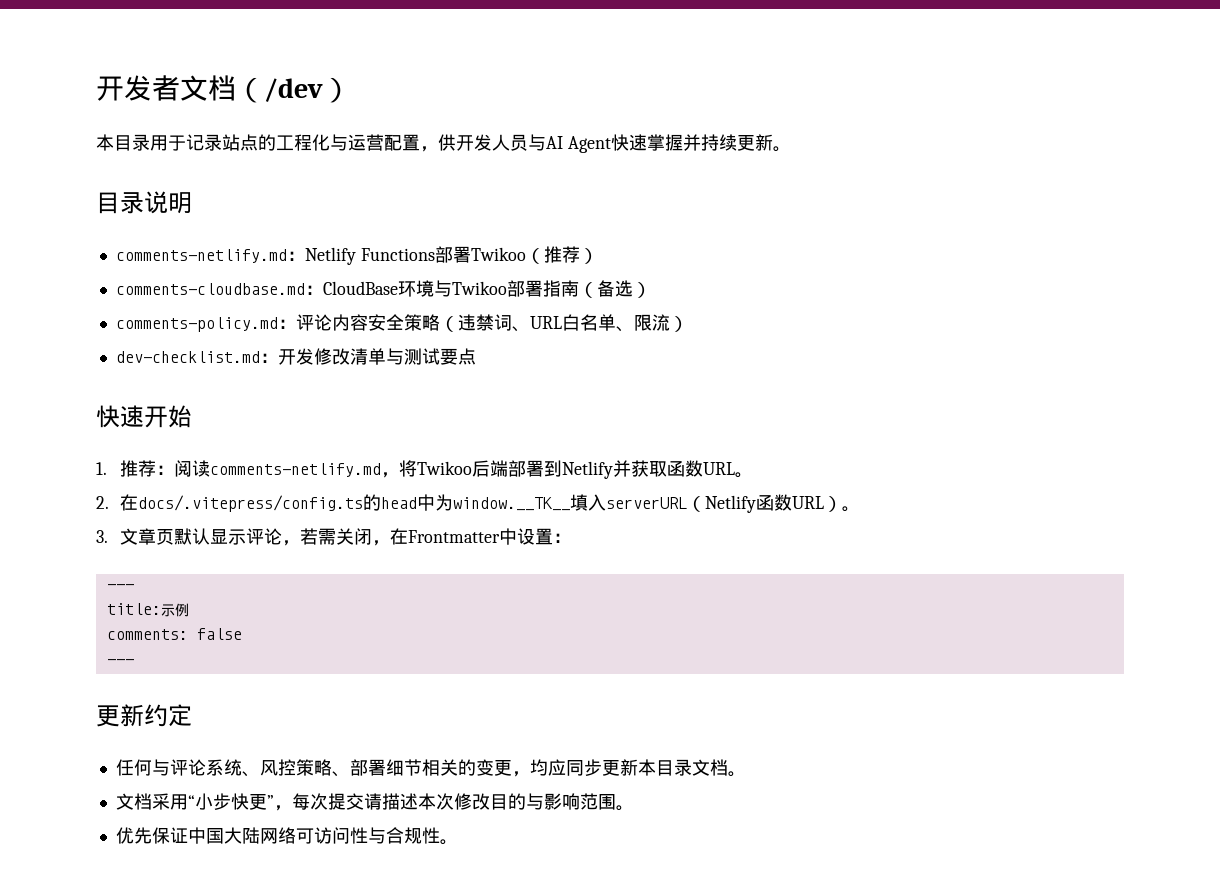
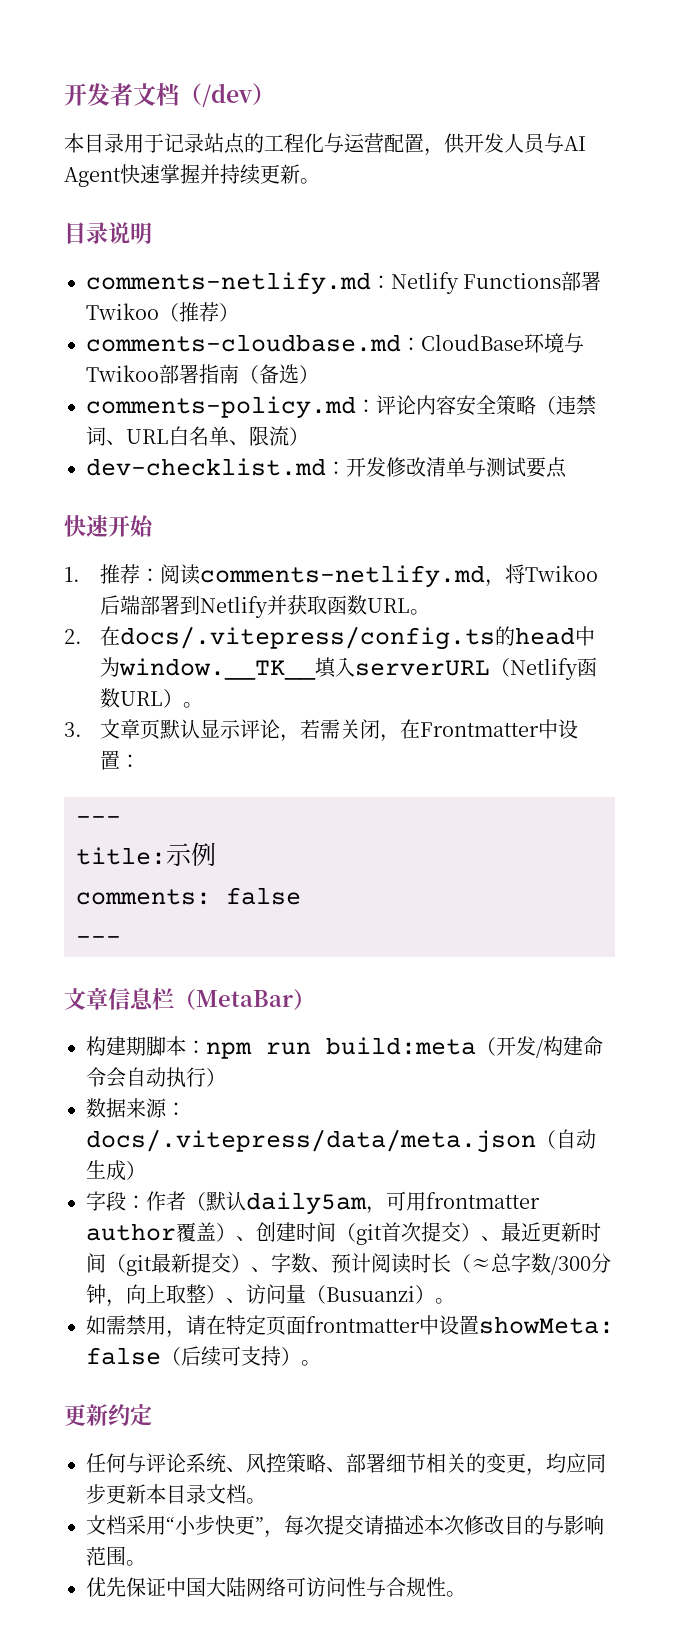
(134, 662) none -> [64,987,315,1010] [86,1036,603,1059] [86,1067,226,1088] [86,1098,186,1118] [86,1129,596,1153] [86,1160,146,1181] [86,1191,540,1215] [86,1222,601,1245] [86,1253,611,1276] [86,1284,455,1307] [86,1315,614,1338] [86,1346,321,1367] // 文章信息栏（MetaBar） // 构建期脚本：npm run build:meta（开发/构建命令会自动执行） // 数据来源：docs/.vitepress/data/meta.json（自动生成） // 字段：作者（默认daily5am，可用frontmatter author覆盖）、创建时间（git首次提交）、最近更新时间（git最新提交）、字数、预计阅读时长（≈总字数/300分钟，向上取整）、访问量（Busuanzi）。 // 如需禁用，请在特定页面frontmatter中设置showMeta: false（后续可支持）。

